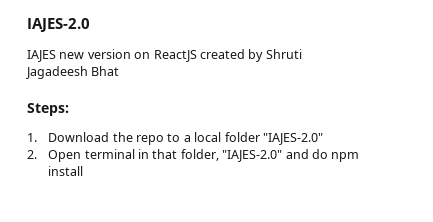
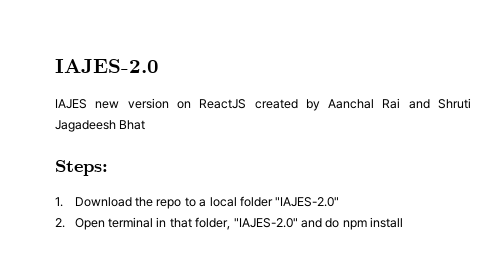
(264, 55) none -> [328,98,430,109] Aanchal Rai and

